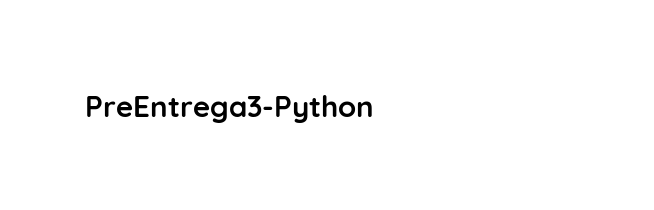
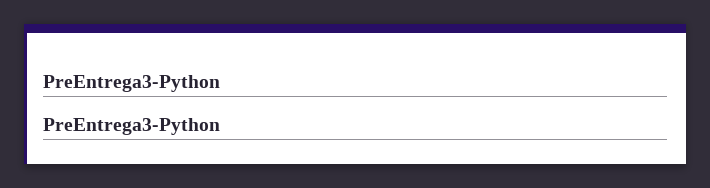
[85,95,374,123] PreEntrega3-Python -> [43,75,220,92] [43,118,220,135] PreEntrega3-Python // PreEntrega3-Python

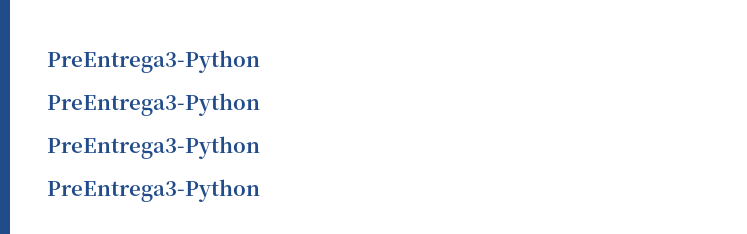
[43,75,220,92] [43,118,220,135] PreEntrega3-Python // PreEntrega3-Python -> [47,50,260,73] [47,93,260,116] [47,136,260,159] [47,179,260,202] PreEntrega3-Python // PreEntrega3-Python // PreEntrega3-Python // PreEntrega3-Python

